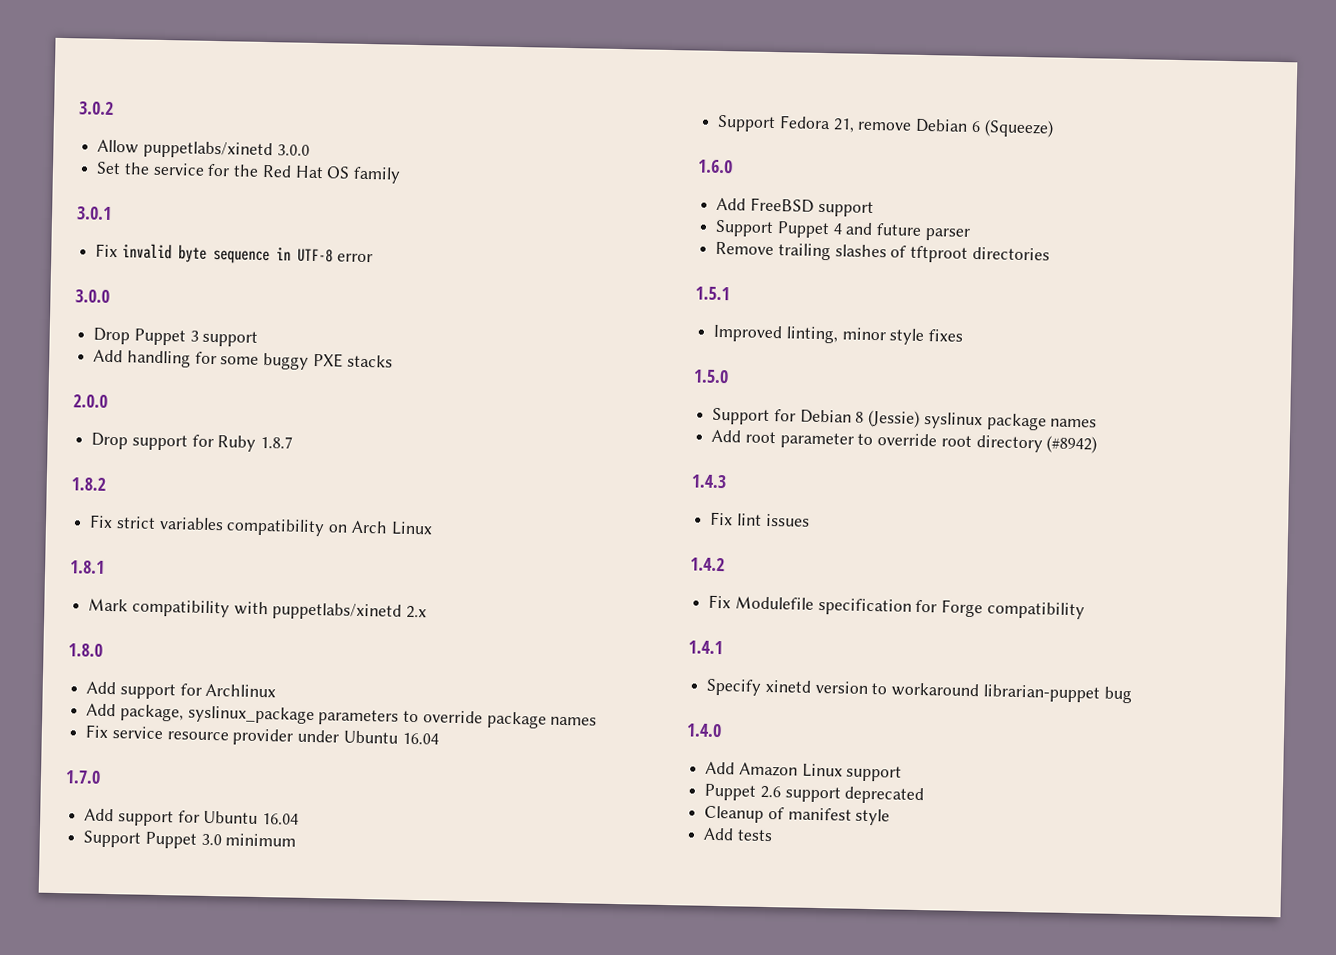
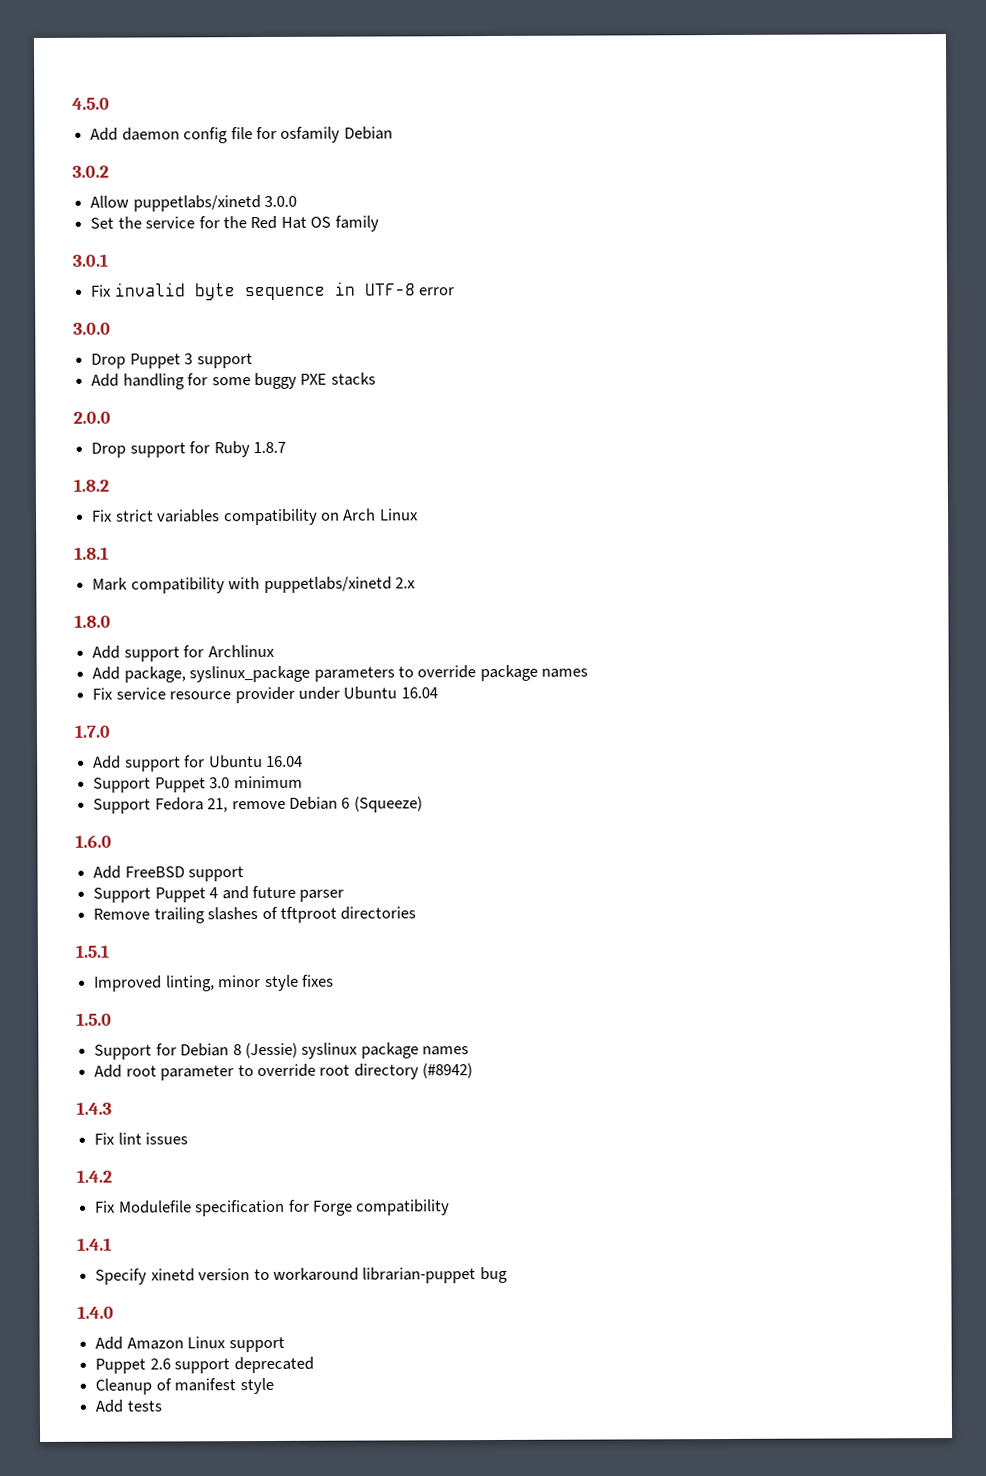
(79, 108) none -> [72,97,110,110] [90,126,393,144] 4.5.0 // Add daemon config file for osfamily Debian //

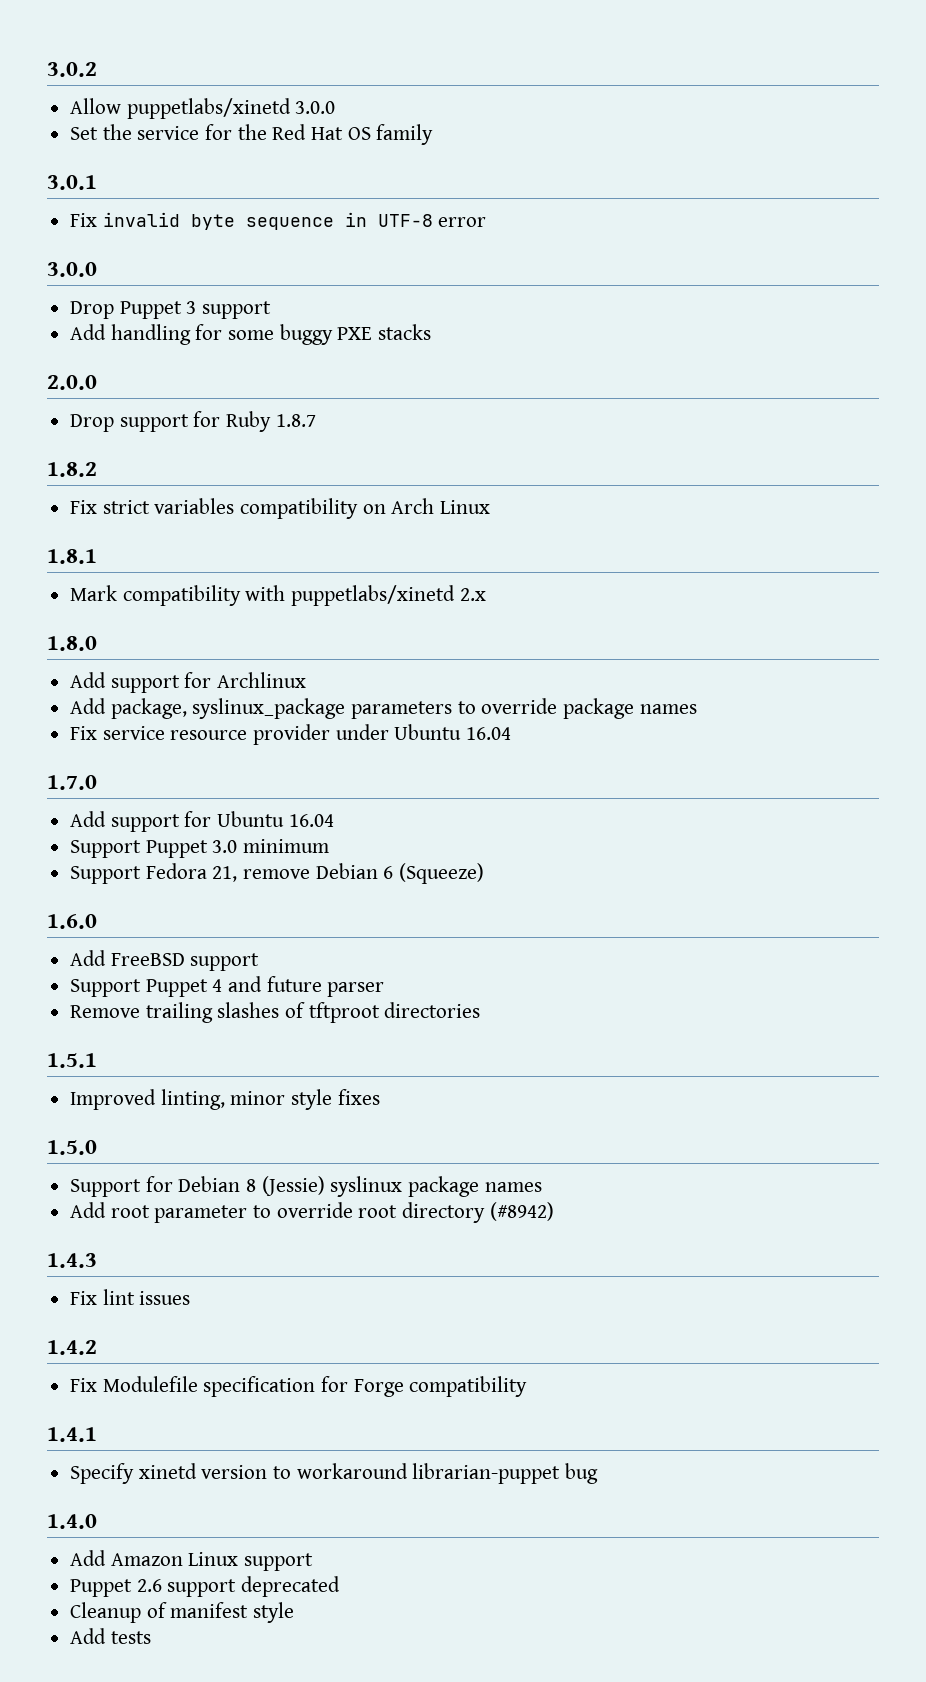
[72,97,110,110] [90,126,393,144] 4.5.0 // Add daemon config file for osfamily Debian // -> (47, 69) none

